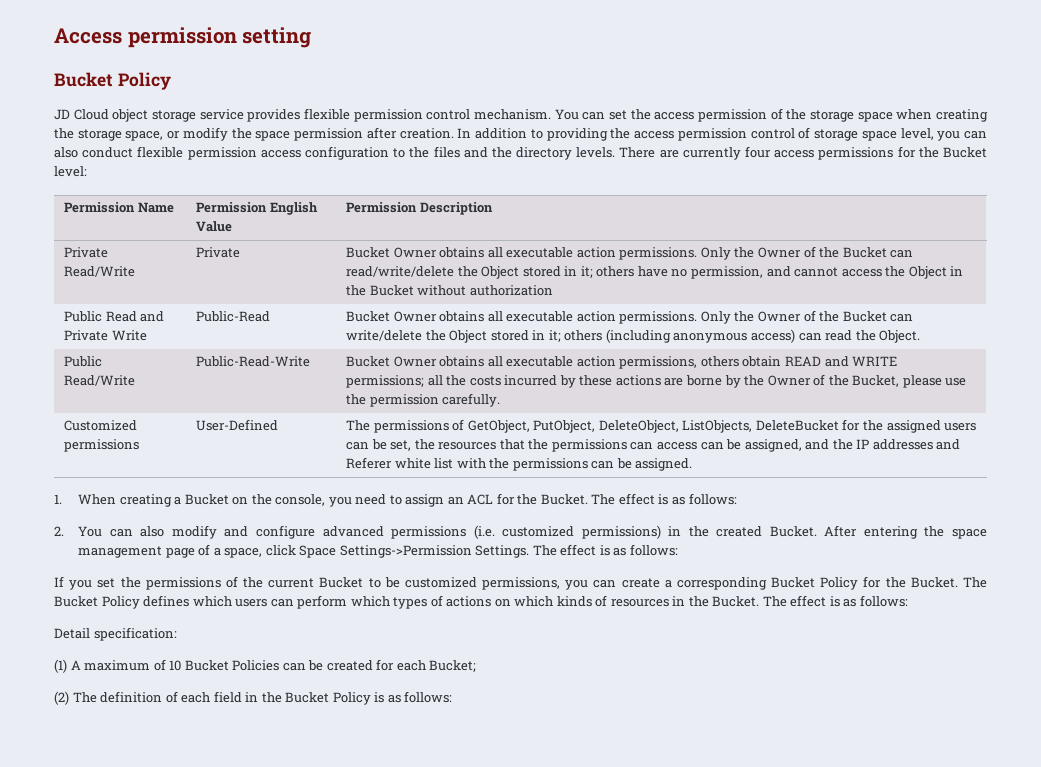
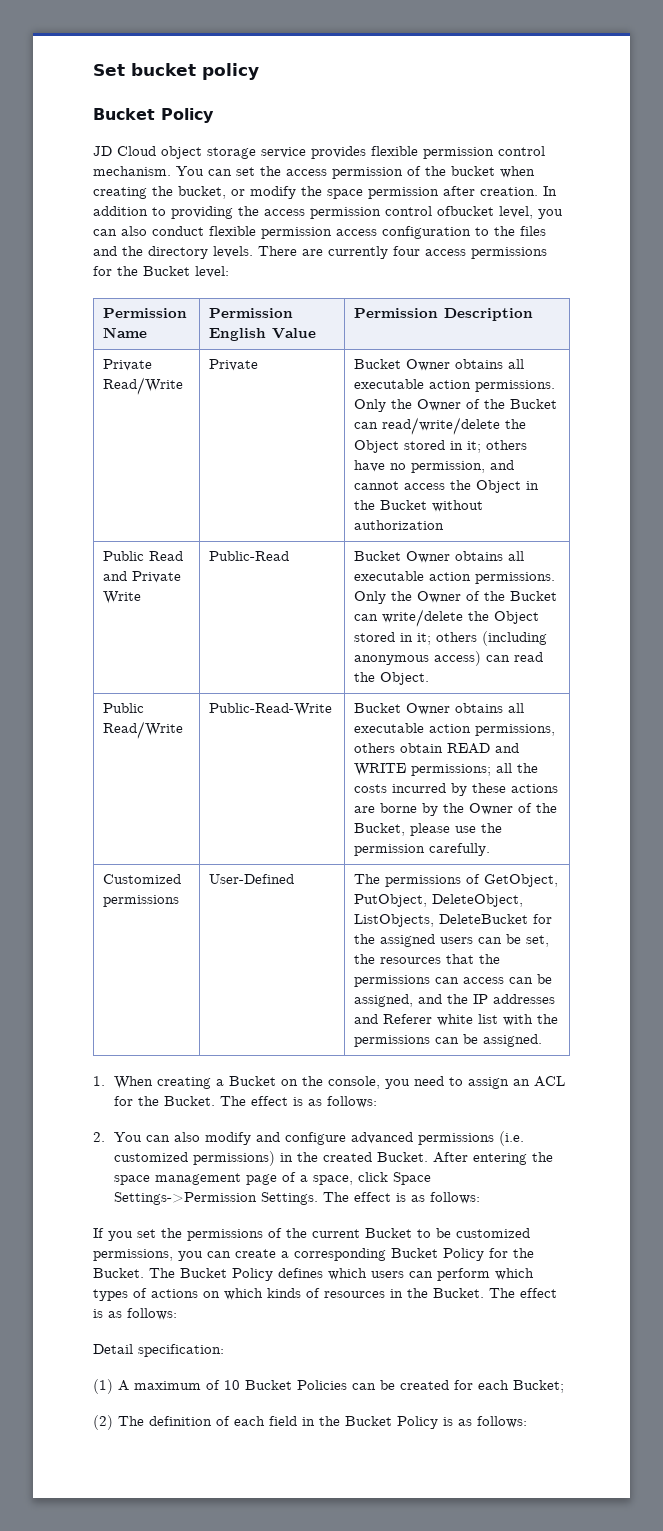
[54,27,312,48] Access permission setting -> [93,63,259,80] Set bucket policy
[809,110,893,122] storage space -> [451,166,495,176] bucket
[77,129,164,141] storage space, -> [178,186,226,199] bucket,
[798,127,897,141] of storage space -> [437,206,494,216] ofbucket

